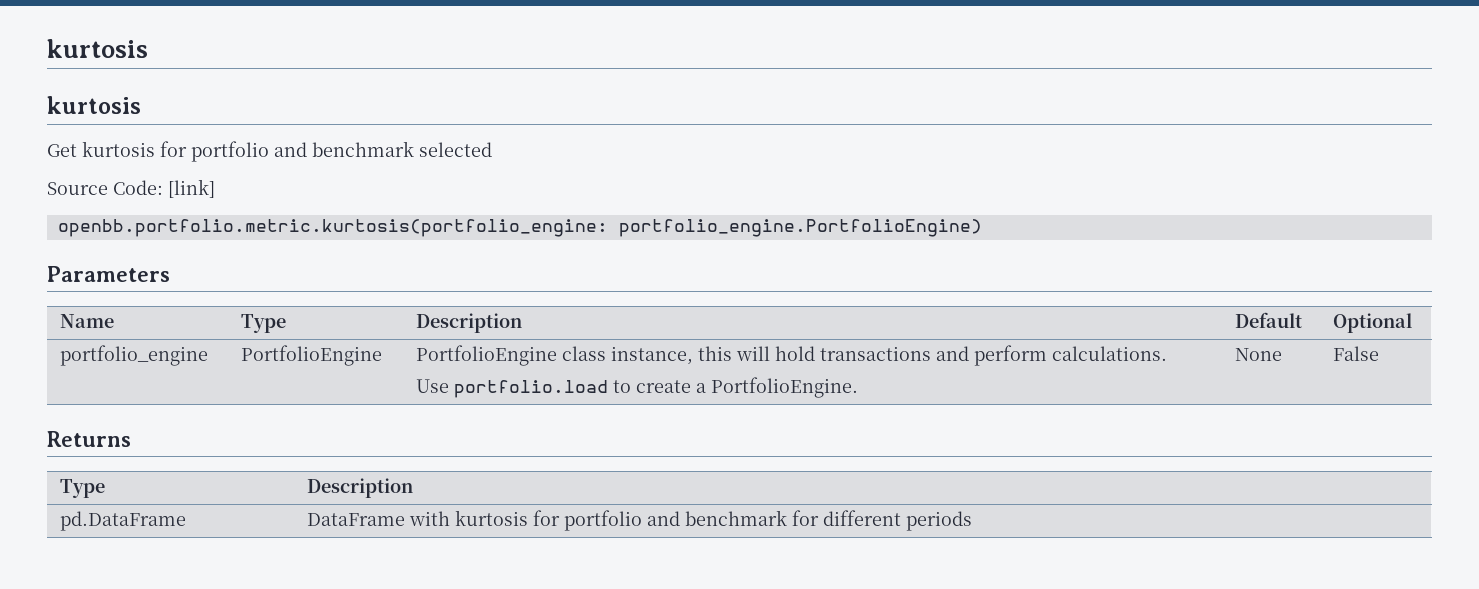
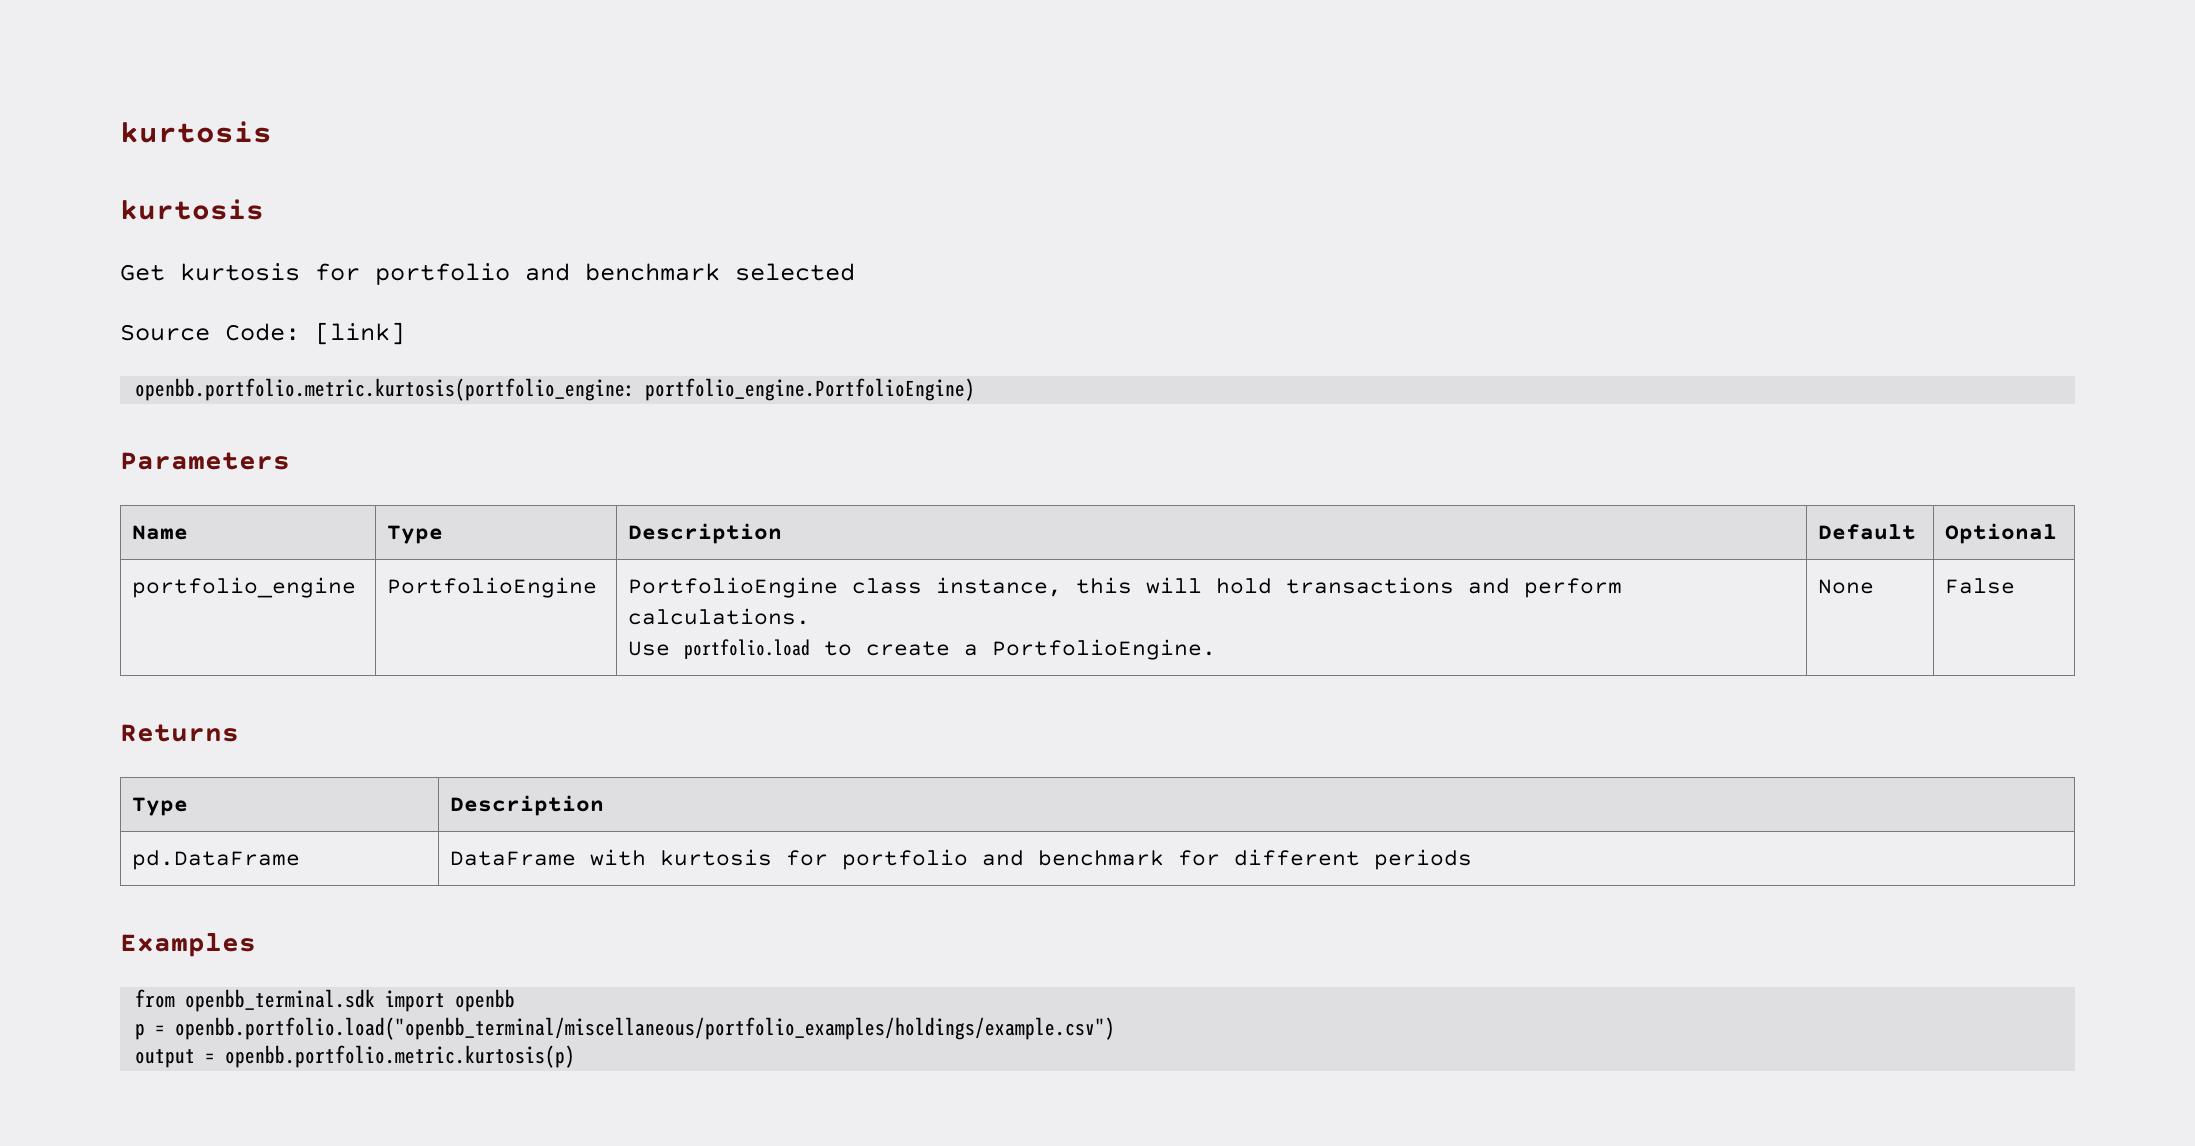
(973, 521) none -> [120,933,256,957] [135,989,516,1012] [135,1017,1116,1040] [135,1045,576,1068] // Examples // from openbb_terminal.sdk import openbb // p = openbb.portfolio.load("openbb_terminal/miscellaneous/portfolio_examples/holdings/example.csv") // output = openbb.portfolio.metric.kurtosis(p)

